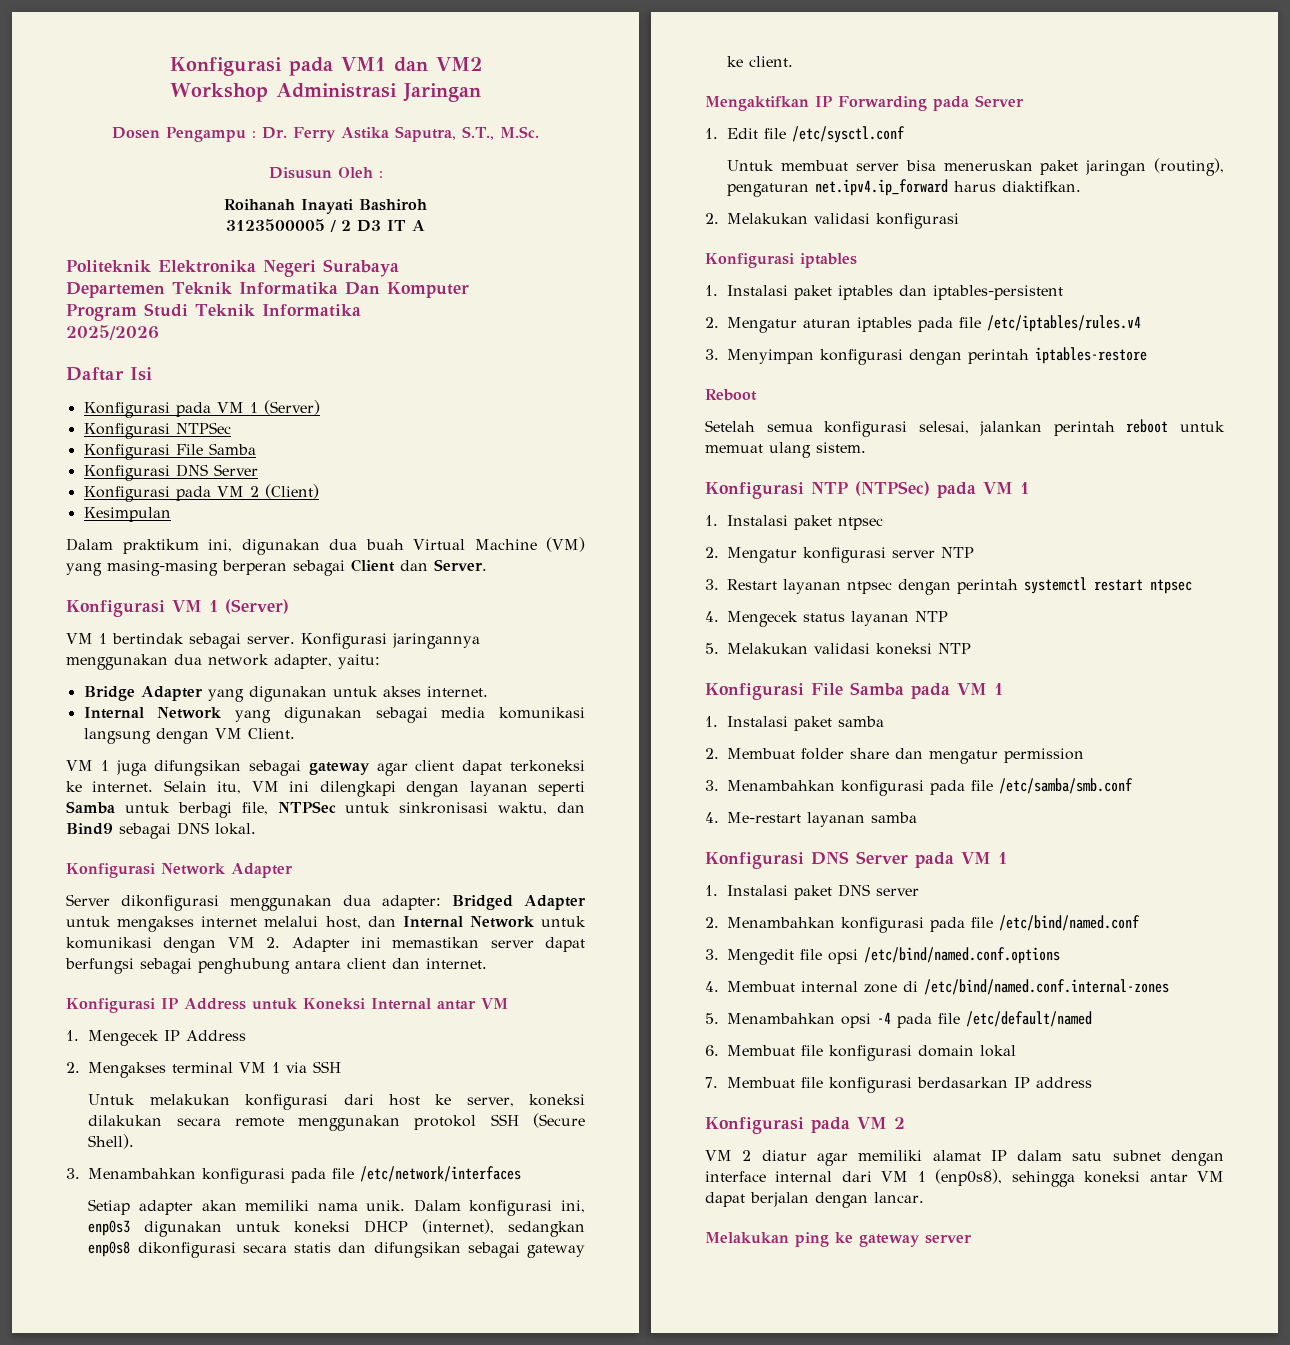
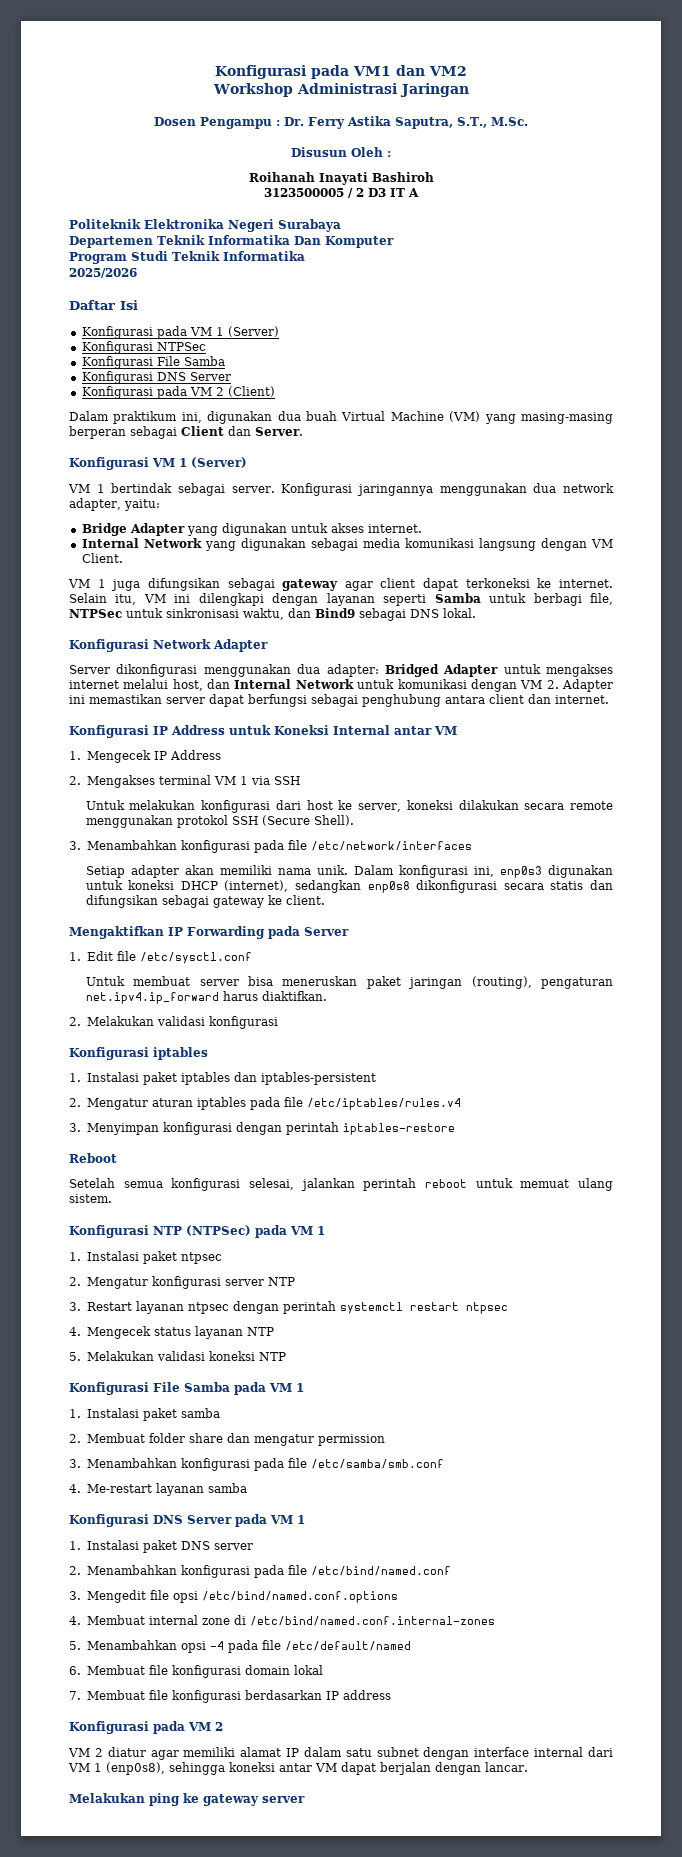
[83,507,171,522] // Kesimpulan -> (275, 391) none

